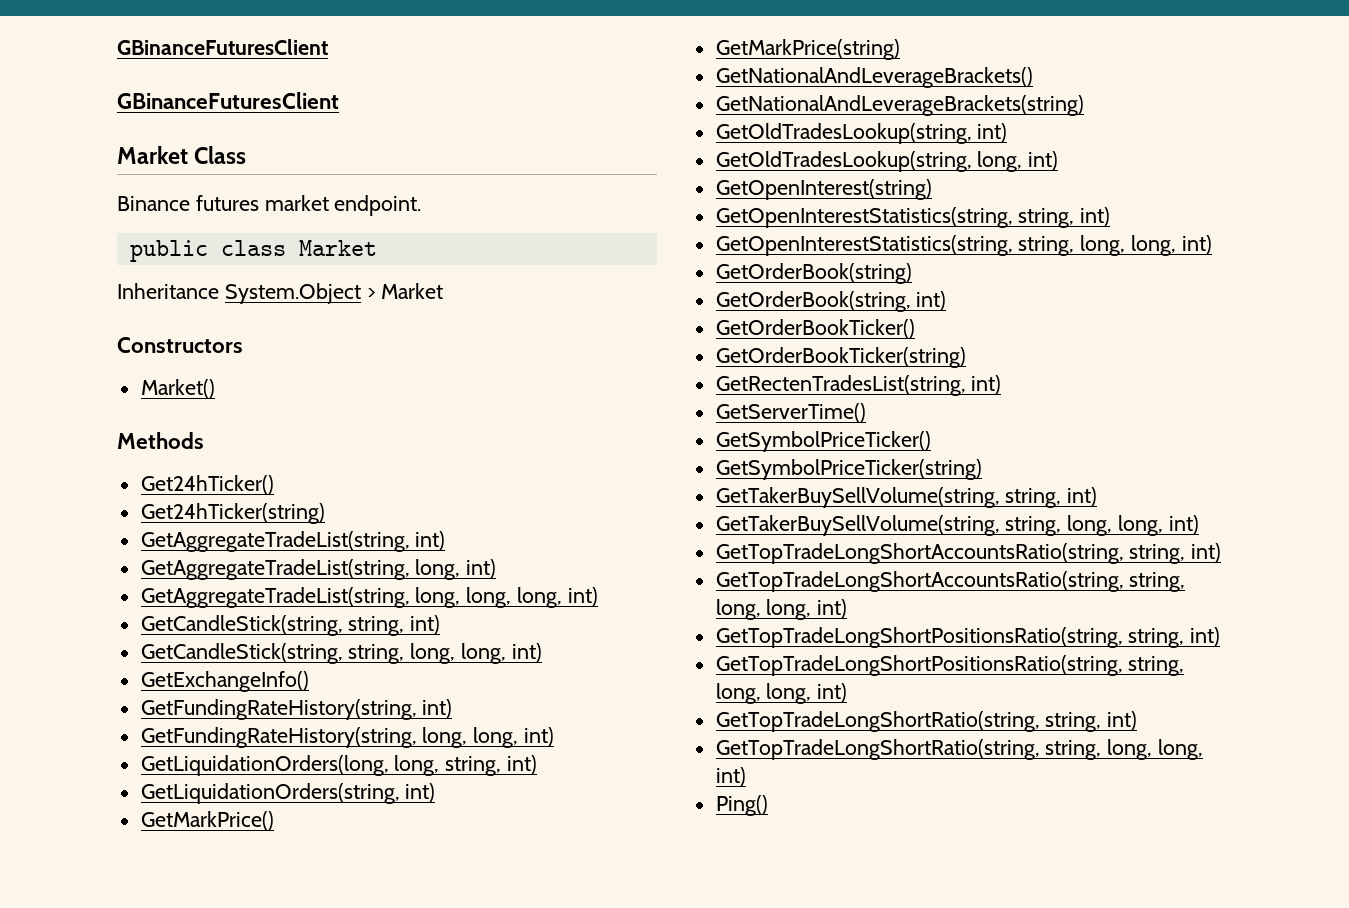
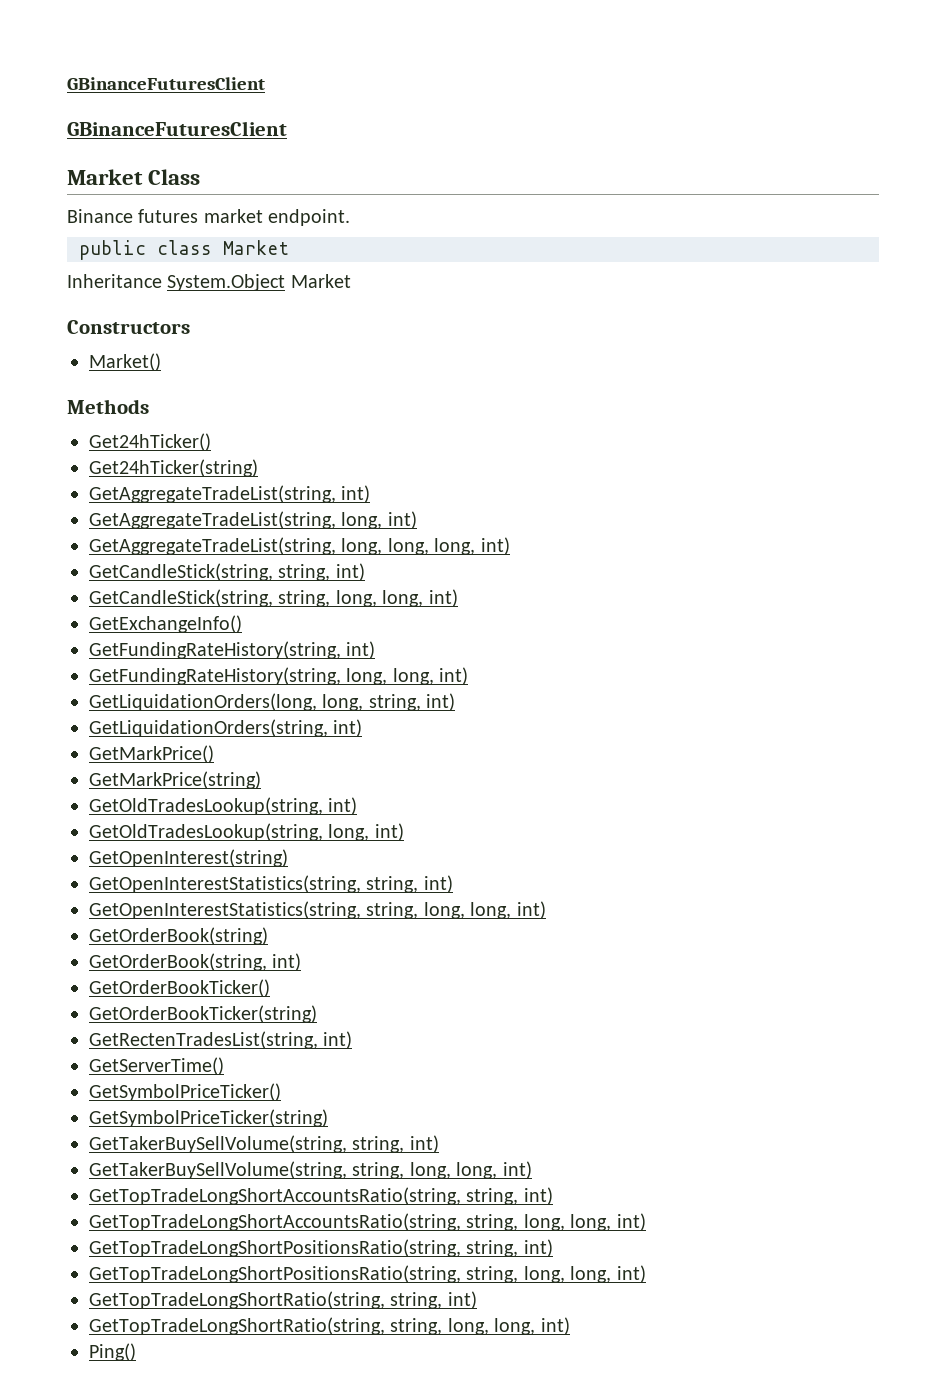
[366,288,376,299] > -> (286, 282) none
[715,67,1033,88] [715,95,1084,116] // GetNationalAndLeverageBrackets() // GetNationalAndLeverageBrackets(string) -> (261, 780) none

